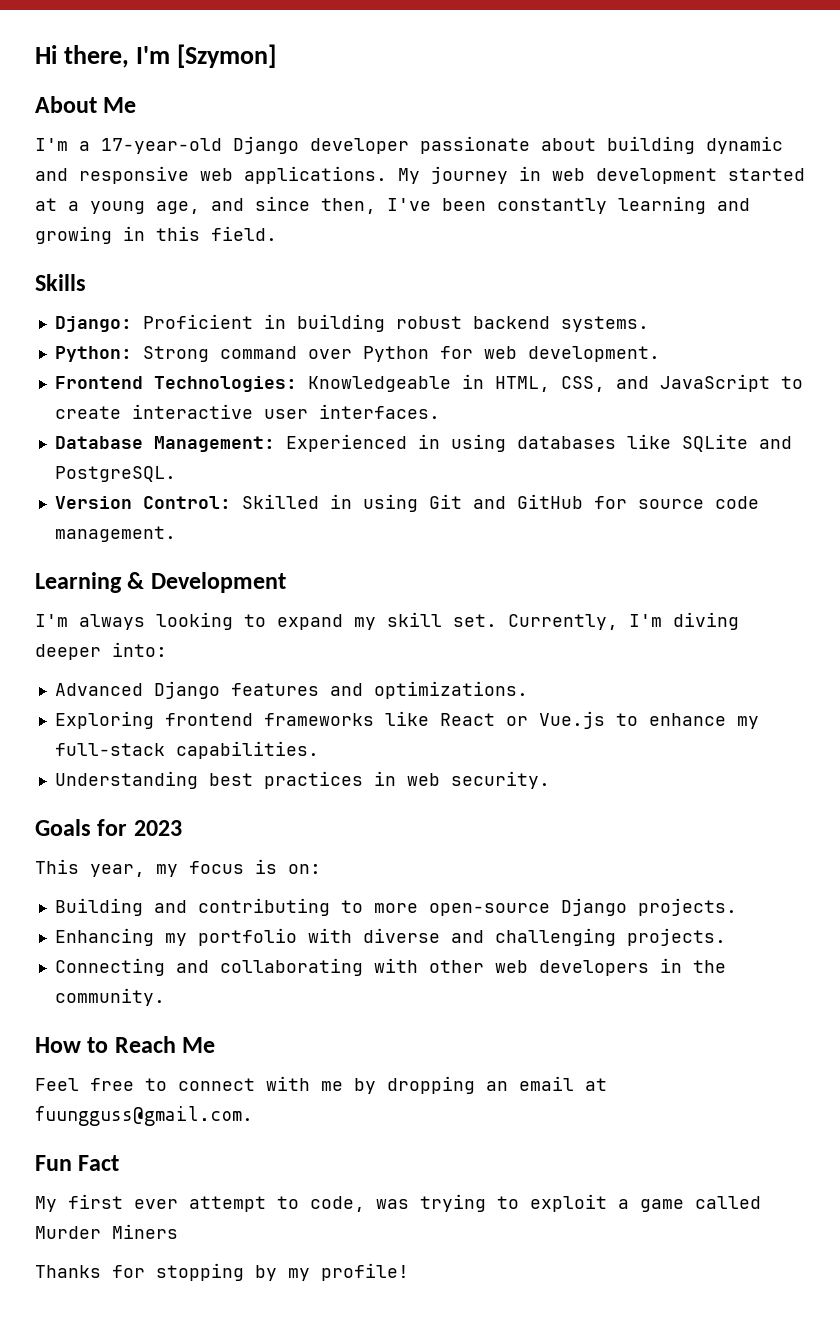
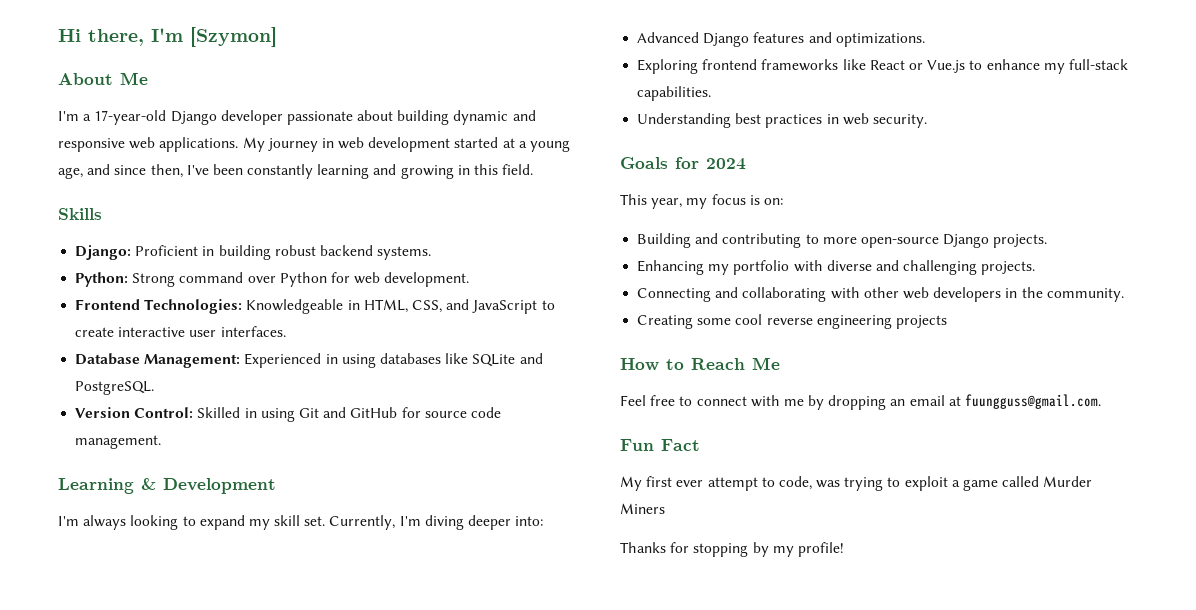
[133,820,182,836] 2023 -> [706,158,746,170] 2024
(165, 997) none -> [637,314,947,329] // Creating some cool reverse engineering projects

